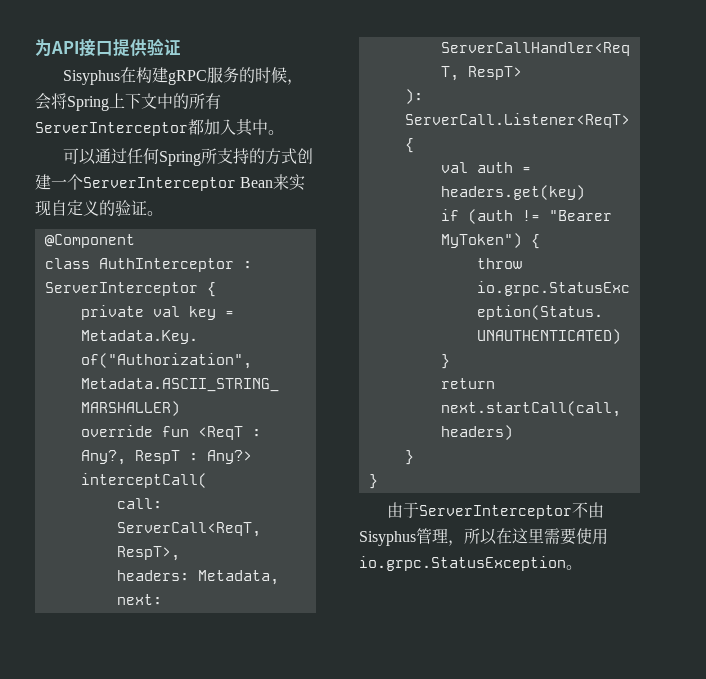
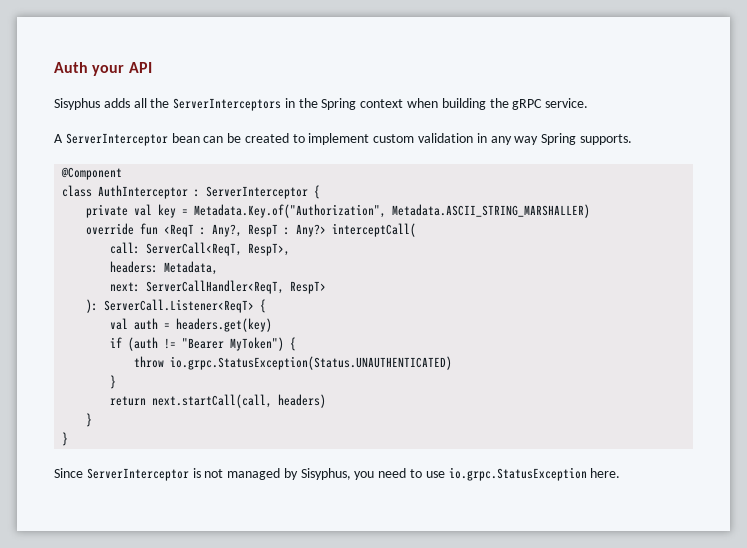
[35,39,52,57] 为 -> [54,62,125,76] Auth your
[79,38,181,56] [62,67,303,85] [35,93,221,111] [35,119,284,136] [62,148,313,166] [35,174,306,191] [35,200,163,216] 接口提供验证 // Sisyphus在构建gRPC服务的时候，会将Spring上下文中的所有ServerInterceptor都加入其中。 // 可以通过任何Spring所支持的方式创建一个ServerInterceptor Bean来实现自定义的验证。 -> [54,98,589,111] [54,133,632,146] // Sisyphus adds all the ServerInterceptors in the Spring context when building the gRPC service. // A ServerInterceptor bean can be created to implement custom validation in any way Spring supports.
[386,502,604,519] [359,528,608,546] [359,556,582,571] 由于ServerInterceptor不由Sisyphus管理，所以在这里需要使用io.grpc.StatusException。 -> [54,467,621,481] Since ServerInterceptor is not managed by Sisyphus, you need to use io.grpc.StatusException here.

